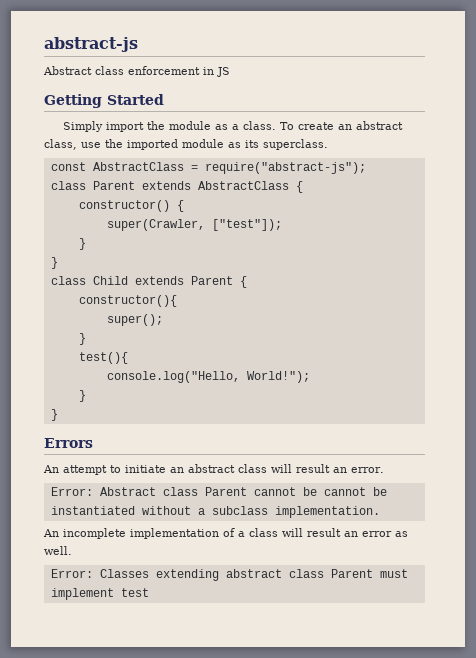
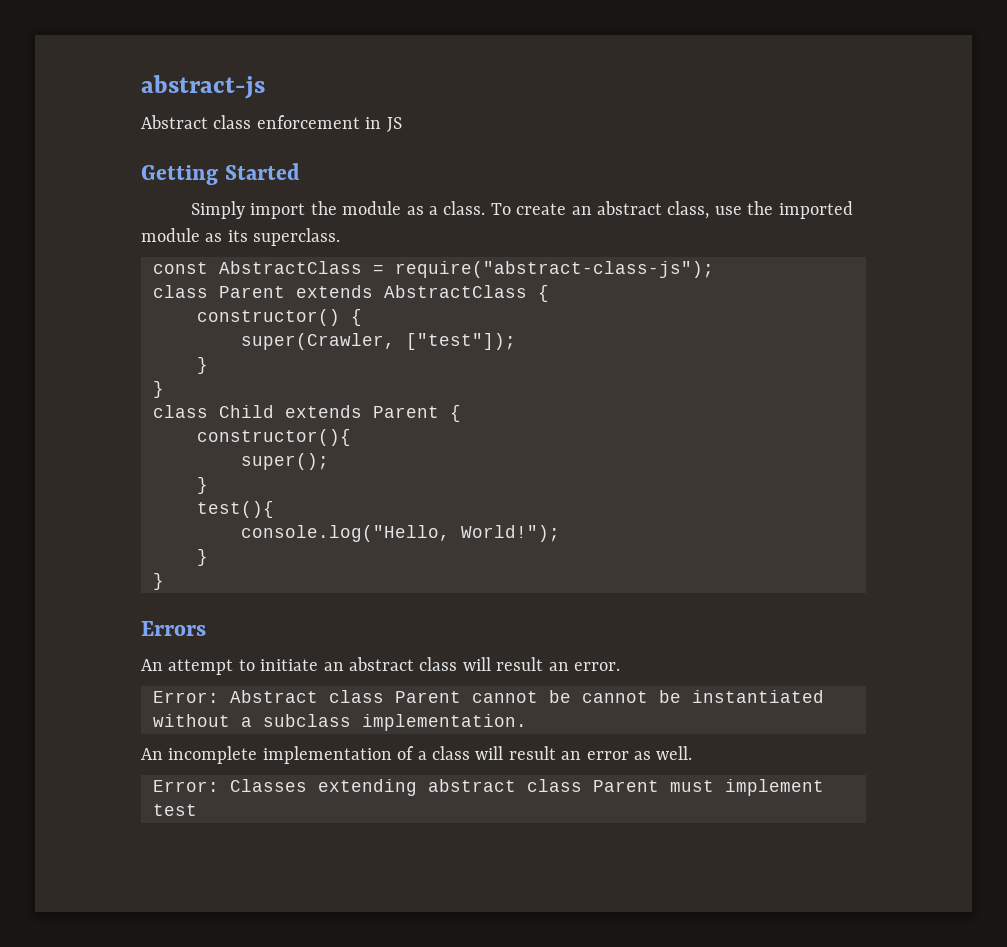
[204,162,366,174] require("abstract-js"); -> [395,261,714,278] require("abstract-class-js");

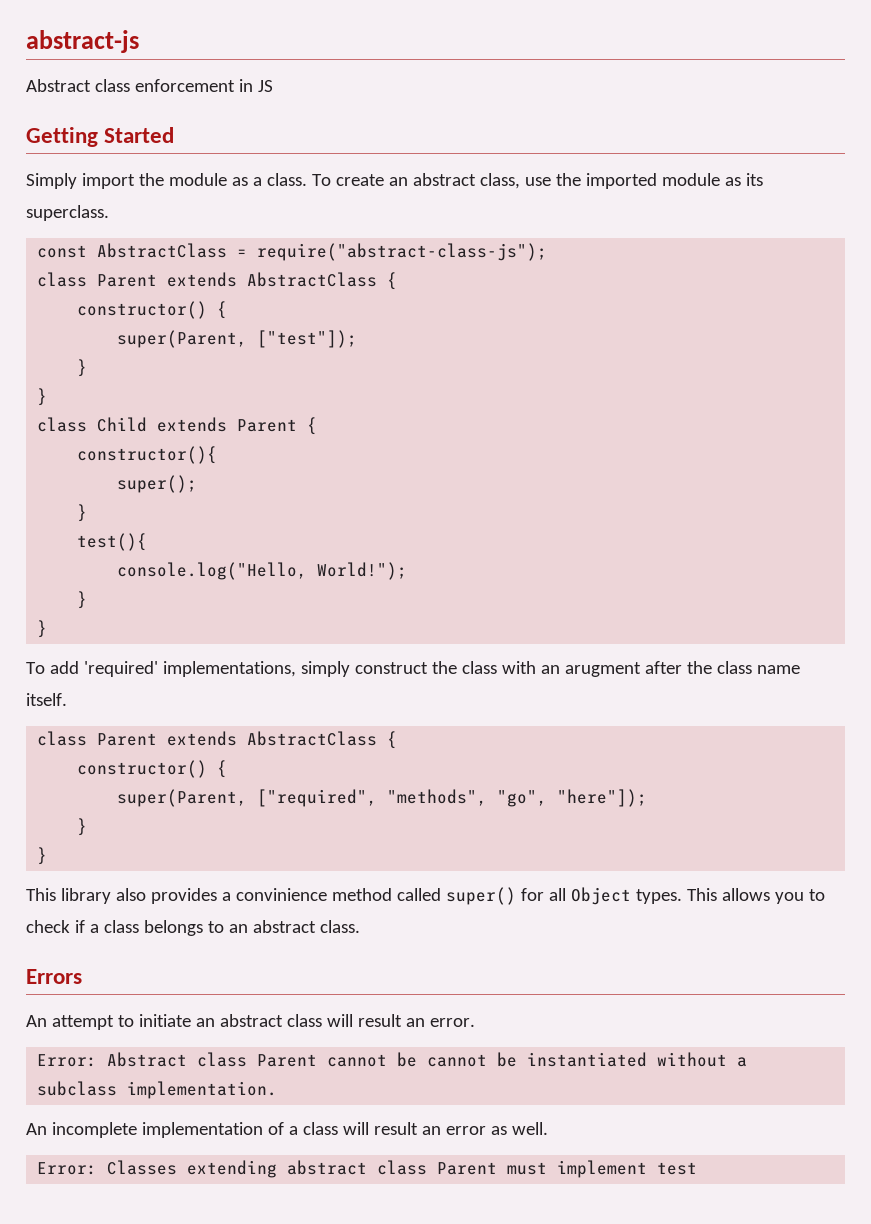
[241,333,395,350] super(Crawler, -> [117,330,248,348] super(Parent,
(164, 581) none -> [26,661,800,677] [26,693,67,706] [37,731,398,749] [77,760,228,778] [117,789,648,807] [77,818,88,836] [37,847,48,865] [26,887,825,905] [26,920,360,936] // To add 'required' implementations, simply construct the class with an arugment after the class name itself. // class Parent extends AbstractClass { // constructor() { // super(Parent, ["required", "methods", "go", "here"]); // } // } // This library also provides a convinience method called super() for all Object types. This allows you to check if a class belongs to an abstract class.

